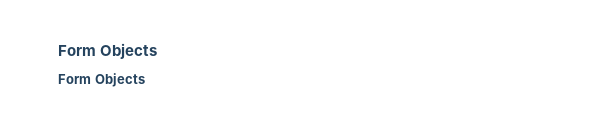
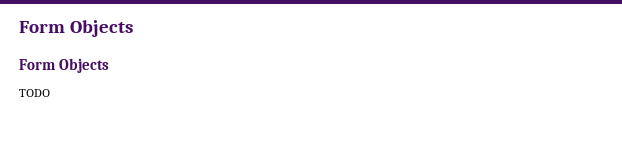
(145, 80) none -> [19,89,50,97] // TODO

